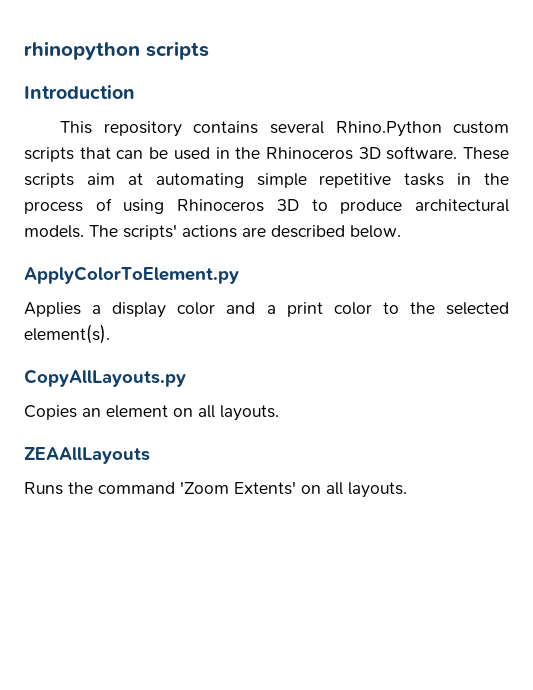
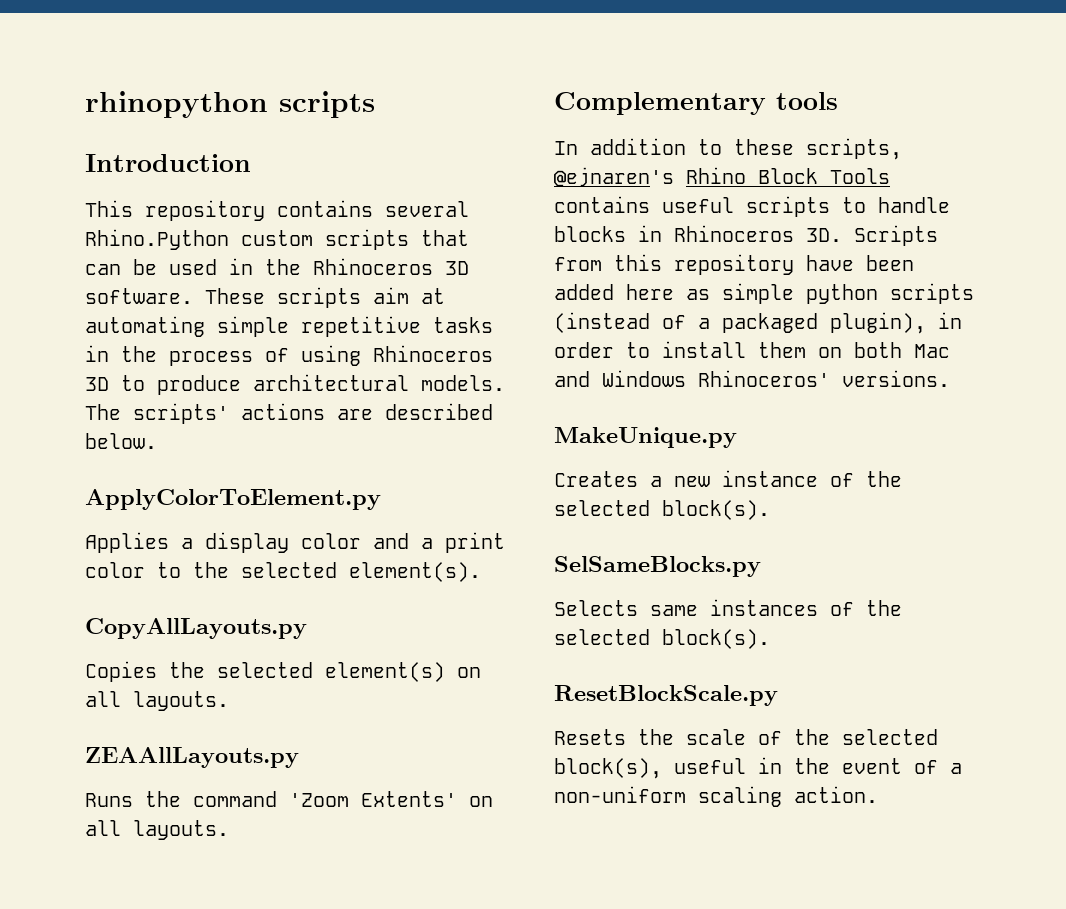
[82,405,279,421] [24,447,150,464] an element on all layouts. // ZEAAllLayouts -> [169,662,481,682] [85,691,229,711] [85,747,299,768] the selected element(s) on all layouts. // ZEAAllLayouts.py
(407, 490) none -> [554,92,838,115] [554,138,902,160] [554,167,890,187] [554,196,950,217] [554,225,938,246] [554,254,914,275] [554,283,974,304] [554,312,962,334] [554,341,950,358] [554,370,950,387] [554,427,737,448] [554,470,902,487] [554,500,770,520] [554,556,761,577] [554,599,902,616] [554,629,770,649] [554,685,778,706] [554,729,938,745] [554,757,962,779] [554,786,878,807] // Complementary tools // In addition to these scripts, @ejnaren's Rhino Block Tools contains useful scripts to handle blocks in Rhinoceros 3D. Scripts from this repository have been added here as simple python scripts (instead of a packaged plugin), in order to install them on both Mac and Windows Rhinoceros' versions. // MakeUnique.py // Creates a new instance of the selected block(s). // SelSameBlocks.py // Selects same instances of the selected block(s). // ResetBlockScale.py // Resets the scale of the selected block(s), useful in the event of a non-uniform scaling action.

